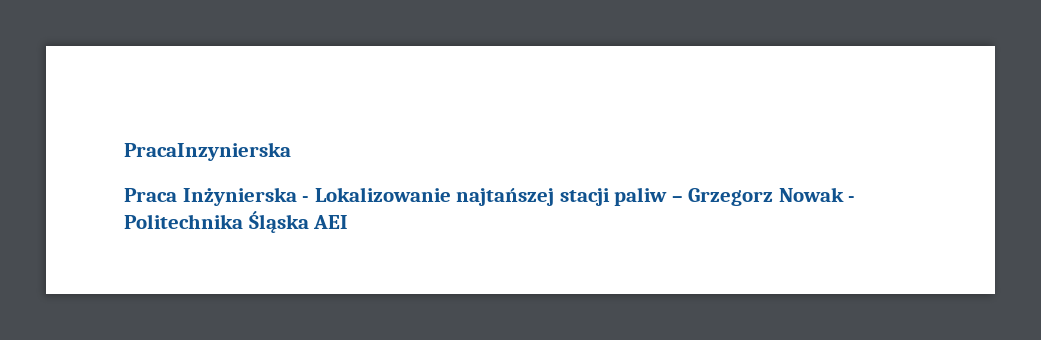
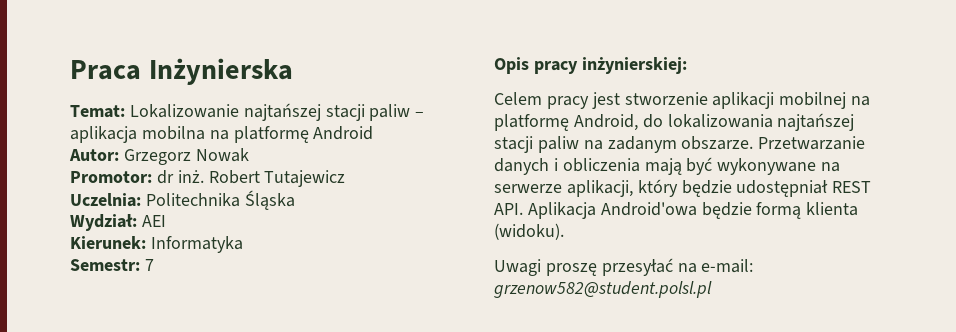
[124,142,291,161] PracaInzynierska // -> (70, 70) none
[302,196,310,202] - -> [70,105,125,118] // Temat:
[688,187,856,206] Grzegorz Nowak - -> [70,126,374,143] [69,148,249,165] [70,170,346,187] [70,193,141,207] aplikacja mobilna na platformę Android // Autor: Grzegorz Nowak // Promotor: dr inż. Robert Tutajewicz // Uczelnia:
(309, 222) none -> [70,214,137,231] // Wydział:
(349, 222) none -> [70,236,243,253] [70,259,154,271] [494,57,687,74] [494,92,871,109] [494,113,855,131] [494,136,866,153] [494,157,841,175] [494,179,872,197] [494,202,859,219] [494,223,564,240] [494,258,754,276] [494,281,712,298] // Kierunek: Informatyka // Semestr: 7 // Opis pracy inżynierskiej: // Celem pracy jest stworzenie aplikacji mobilnej na platformę Android, do lokalizowania najtańszej stacji paliw na zadanym obszarze. Przetwarzanie danych i obliczenia mają być wykonywane na serwerze aplikacji, który będzie udostępniał REST API. Aplikacja Android'owa będzie formą klienta (widoku). // Uwagi proszę przesyłać na e-mail: grzenow582@student.polsl.pl

